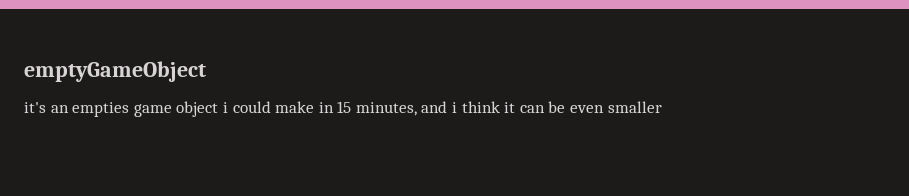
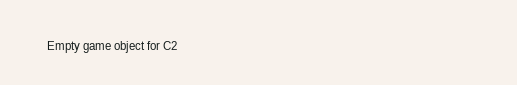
[24,61,206,82] [24,101,662,117] emptyGameObject // it's an empties game object i could make in 15 minutes, and i think it can be even smaller -> [47,41,178,53] Empty game object for C2

